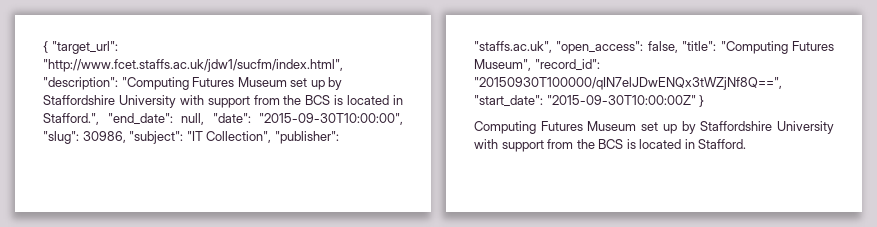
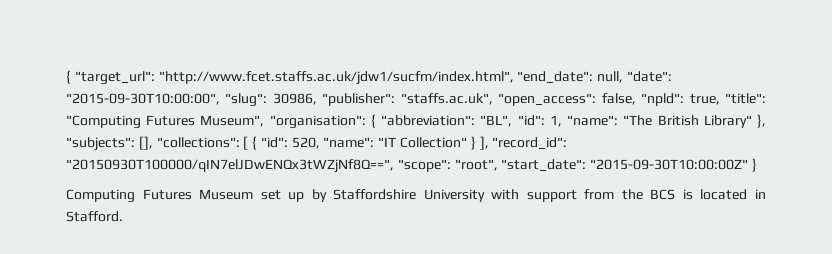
[43,77,343,90] [43,95,404,108] [43,113,99,125] "description": "Computing Futures Museum set up by Staffordshire University with support from the BCS is located in Stafford.", -> (514, 78) none
[129,131,272,144] "subject": "IT Collection", -> (317, 99) none
(678, 47) none -> [641,93,720,106] "npld": true,
[534,59,600,71] [474,77,782,90] "record_id": "20150930T100000/qIN7elJDwENQx3tWZjNf8Q==", -> [269,114,767,129] [66,136,568,151] [66,159,498,173] "organisation": { "abbreviation": "BL", "id": 1, "name": "The British Library" }, "subjects": [], "collections": [ { "id": 520, "name": "IT Collection" } ], "record_id": "20150930T100000/qIN7elJDwENQx3tWZjNf8Q==", "scope": "root",

